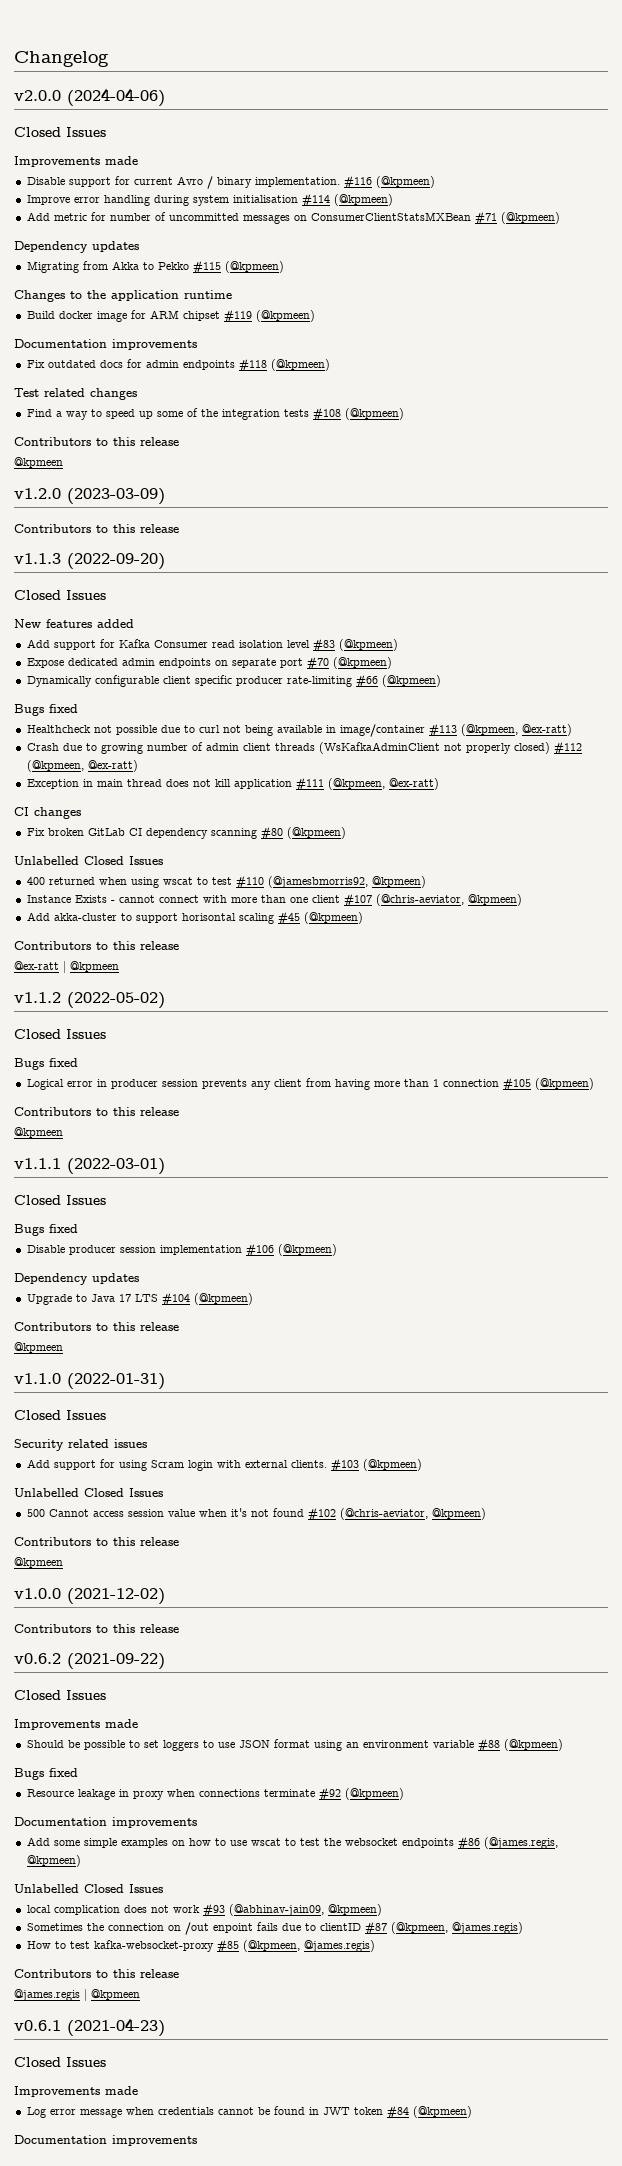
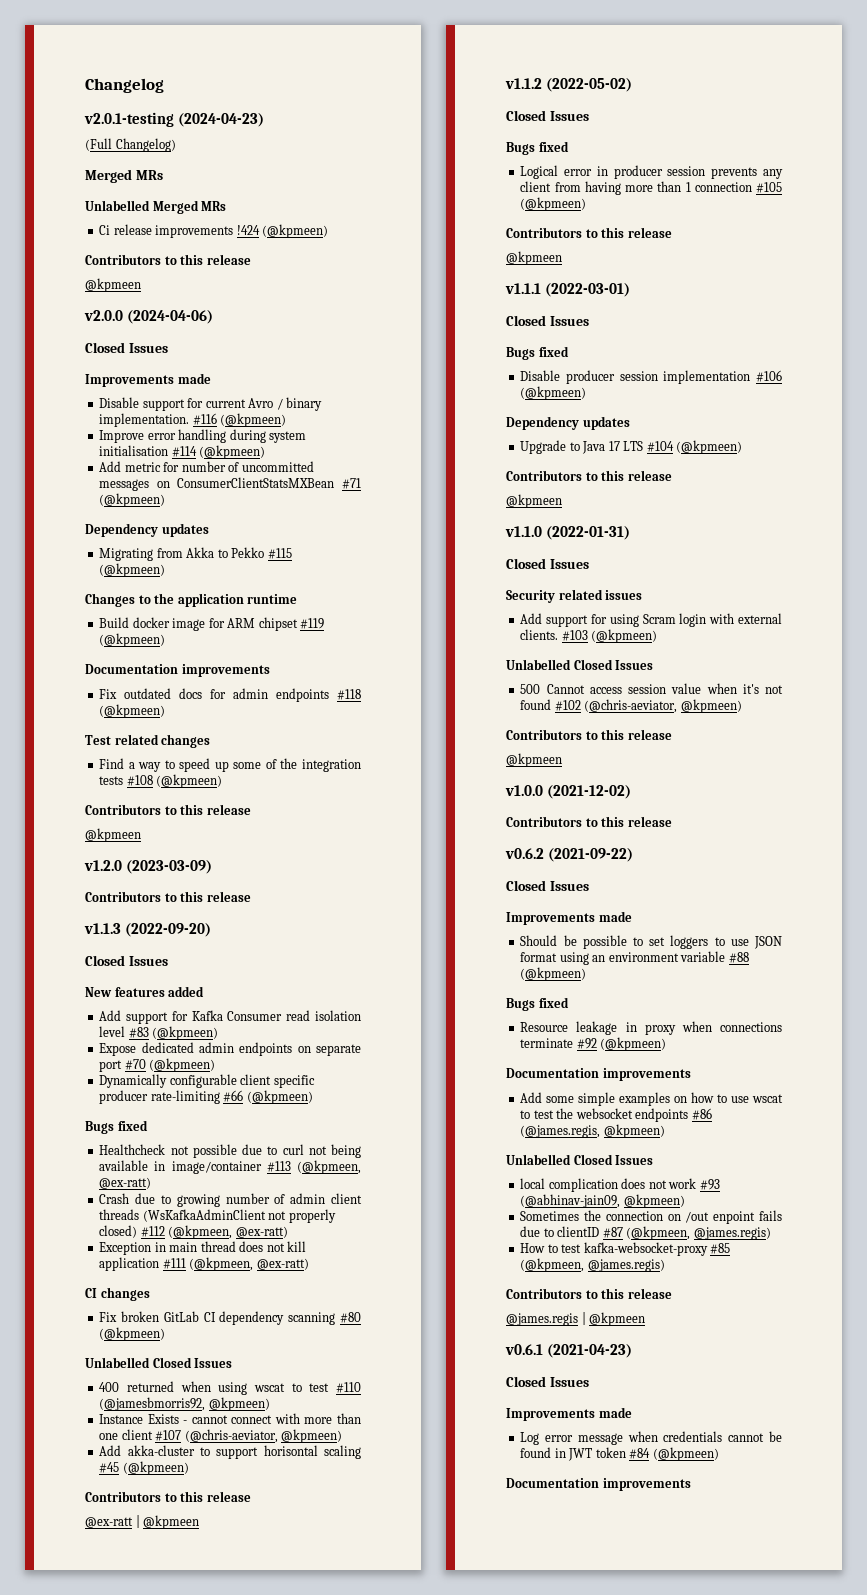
(109, 59) none -> [84,112,265,127] [85,138,176,152] [85,169,163,183] [85,200,227,214] [99,224,329,238] [85,254,251,265] [85,278,141,292] // v2.0.1-testing (2024-04-23) // (Full Changelog) // Merged MRs // Unlabelled Merged MRs // Ci release improvements !424 (@kpmeen) // Contributors to this release // @kpmeen

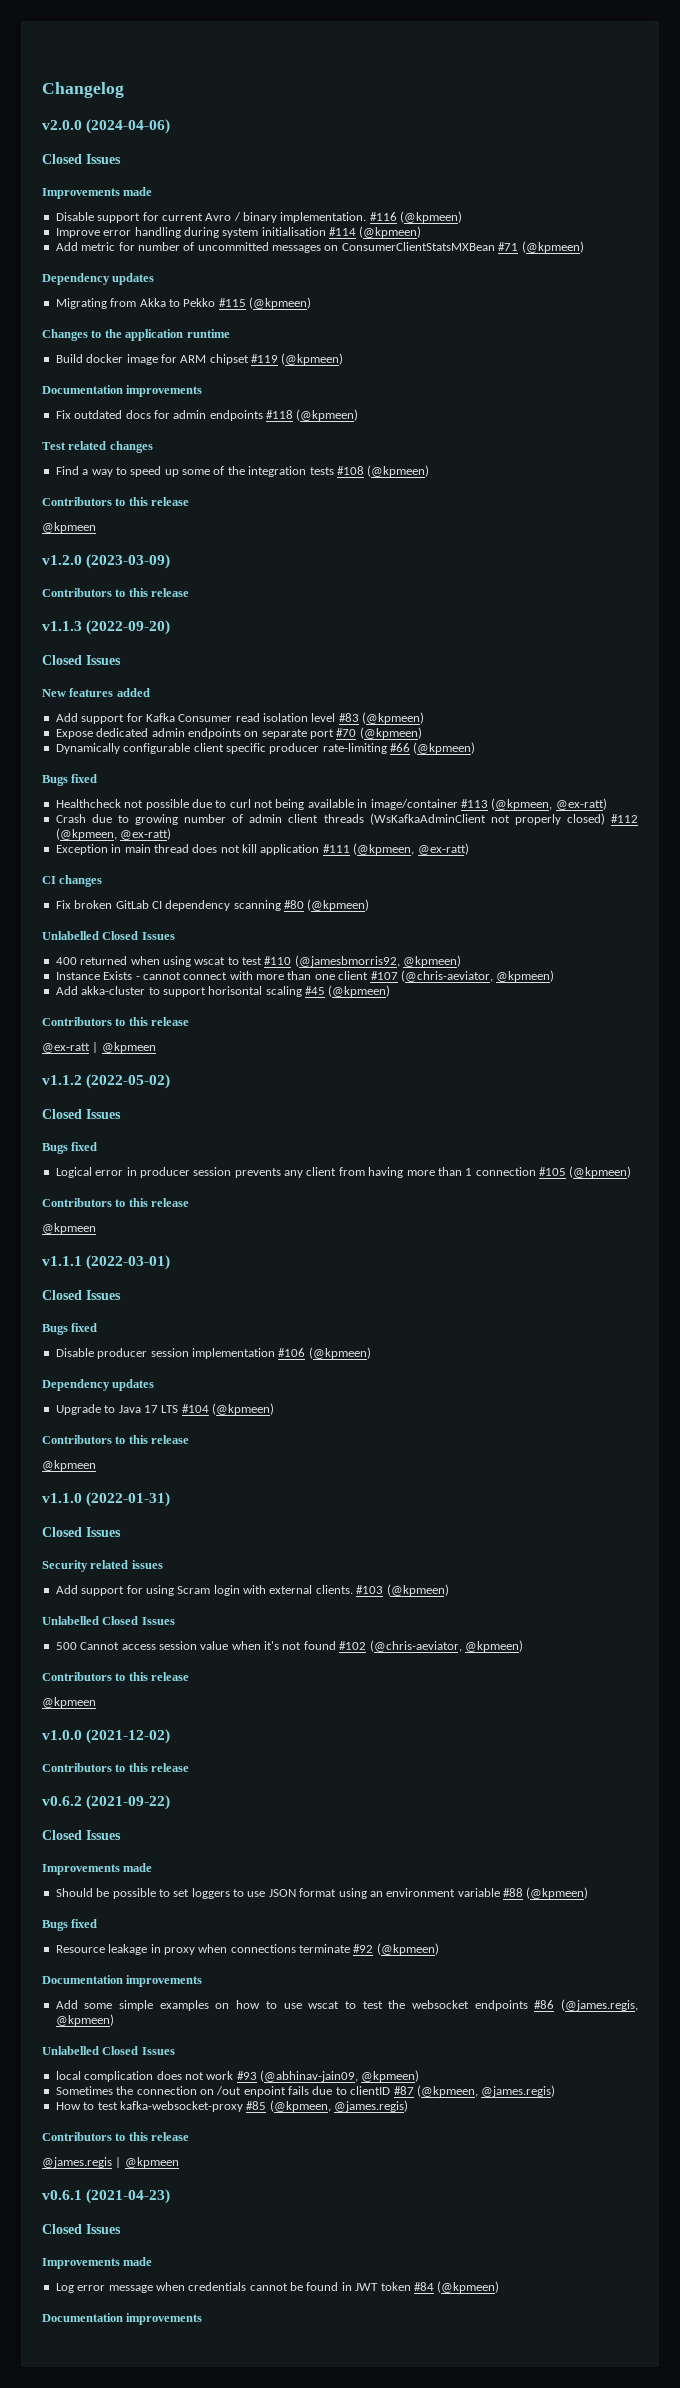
[84,112,265,127] [85,138,176,152] [85,169,163,183] [85,200,227,214] [99,224,329,238] [85,254,251,265] [85,278,141,292] // v2.0.1-testing (2024-04-23) // (Full Changelog) // Merged MRs // Unlabelled Merged MRs // Ci release improvements !424 (@kpmeen) // Contributors to this release // @kpmeen -> (124, 90) none

